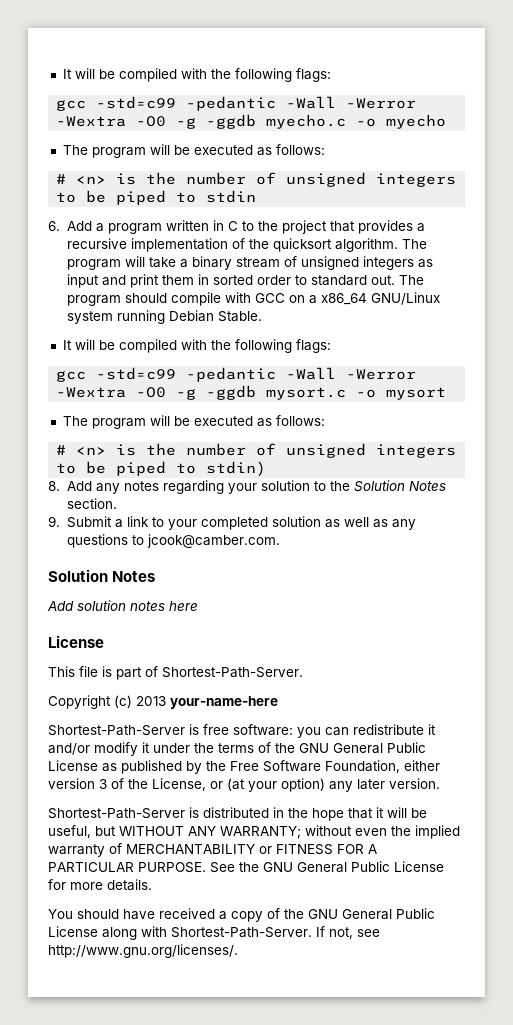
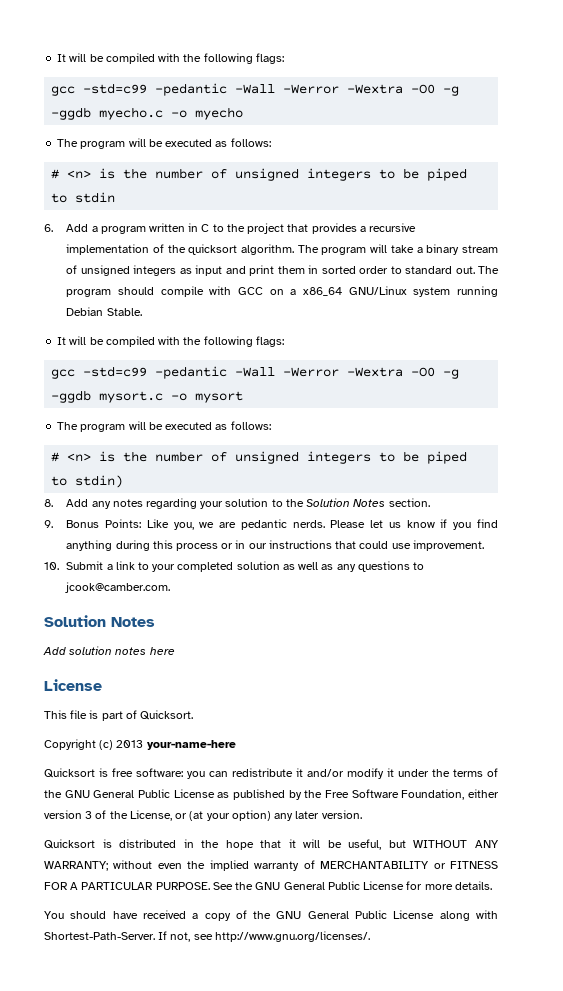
(60, 521) none -> [66,519,499,530] [66,540,484,551] [44,562,59,570] Bonus Points: Like you, we are pedantic nerds. Please let us know if you find anything during this process or in our instructions that could use improvement. // 10.
[162,667,303,678] Shortest-Path-Server. -> [140,710,194,720] Quicksort.
[48,725,185,736] Shortest-Path-Server -> [44,768,95,778] Quicksort
[48,808,185,819] Shortest-Path-Server -> [44,839,95,849] Quicksort

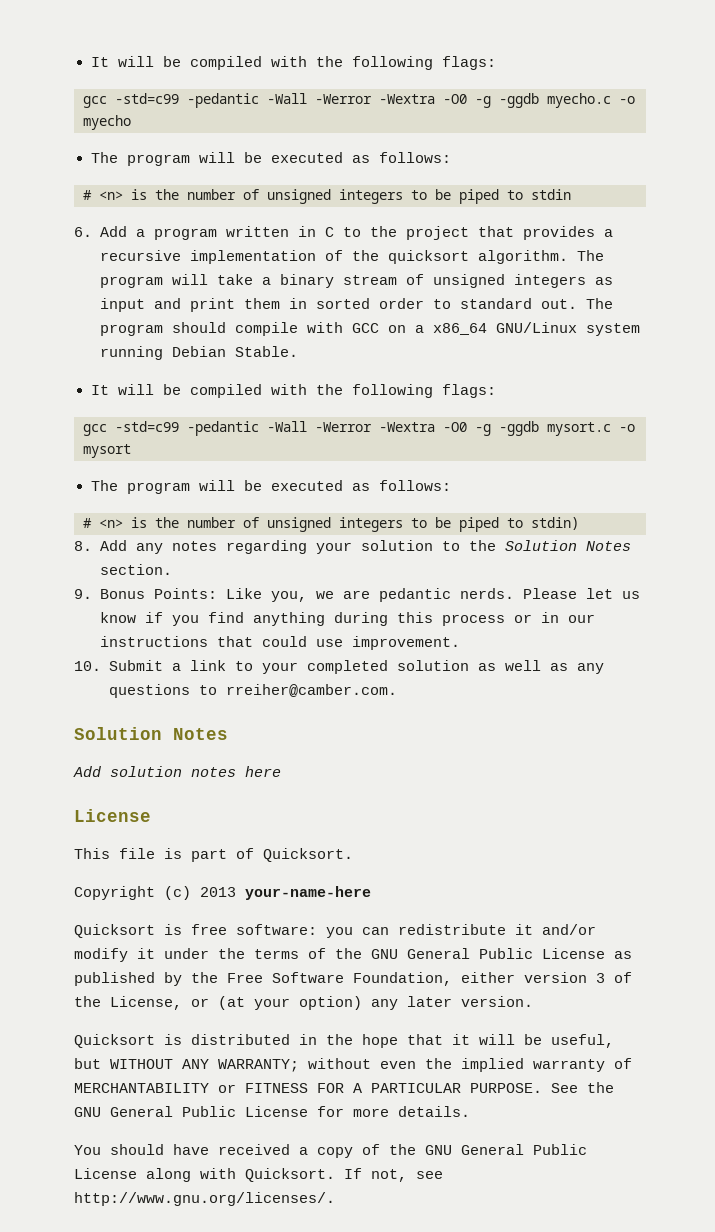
[65,582,171,593] jcook@camber.com. -> [225,684,397,697] rreiher@camber.com.
[44,932,155,940] Shortest-Path-Server. -> [245,1168,335,1182] Quicksort.

